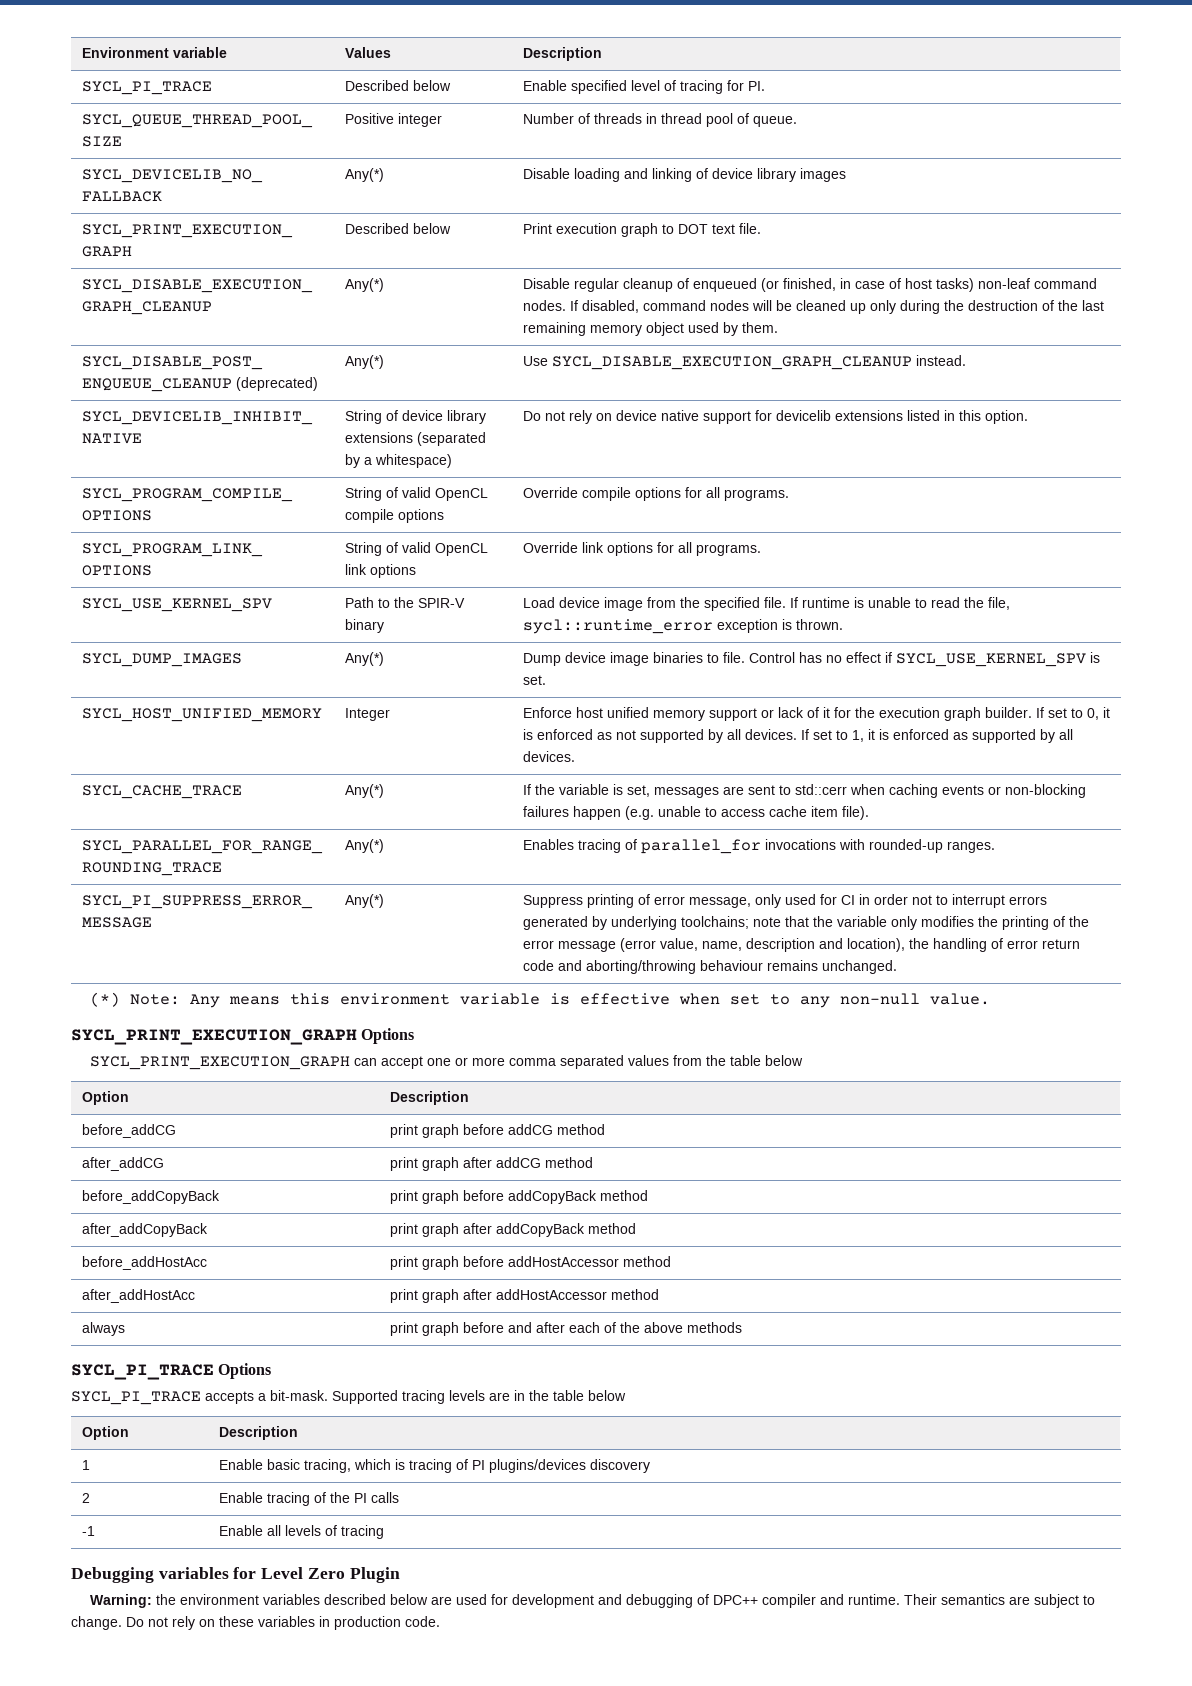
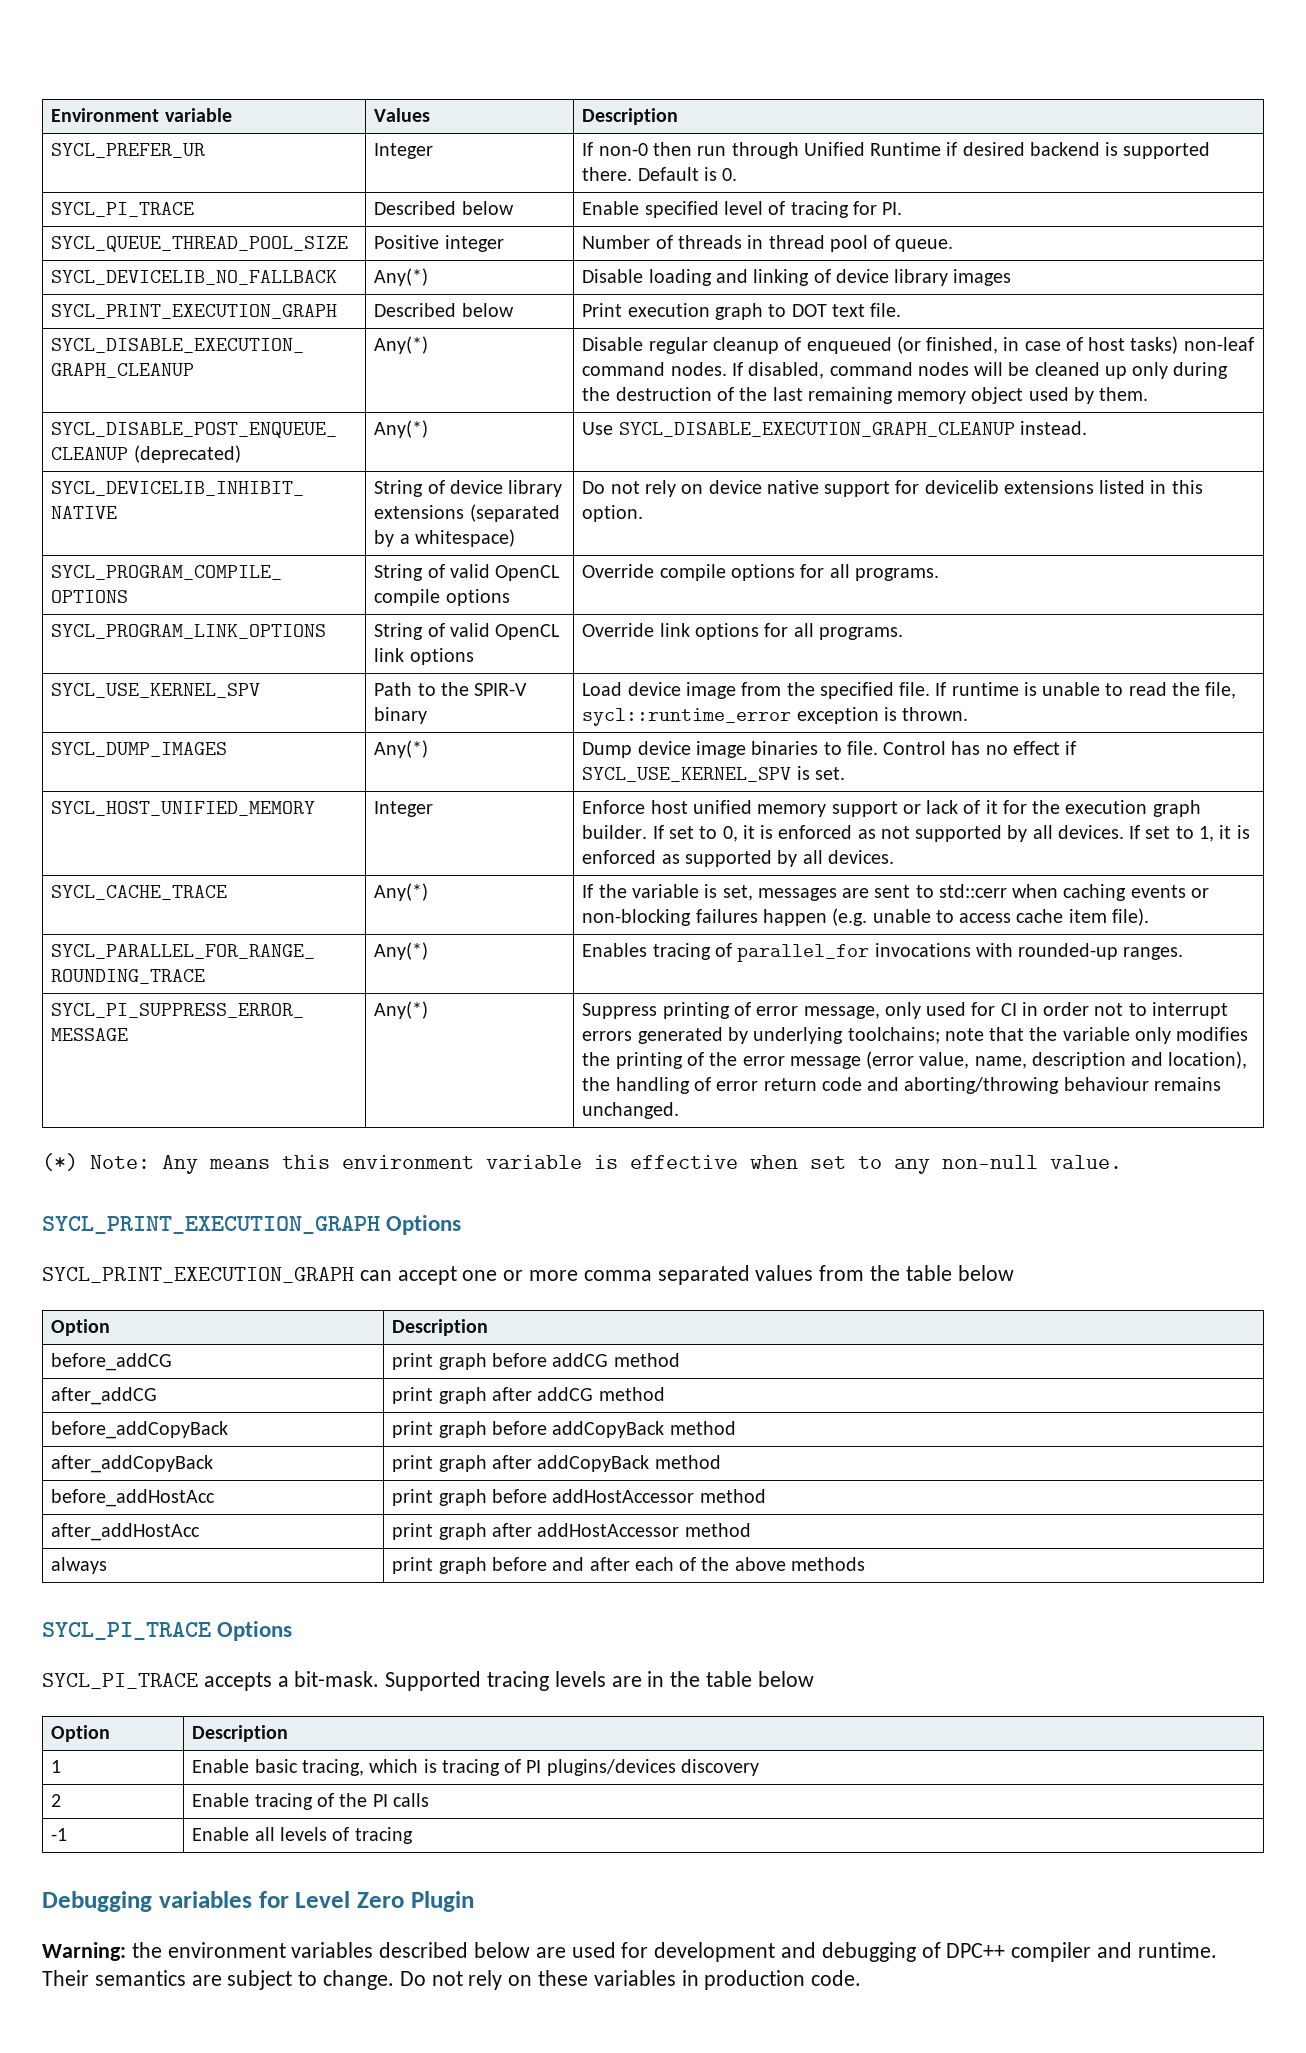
(602, 54) none -> [51,143,206,158] [374,143,434,159] [582,142,1211,159] [582,167,738,181] // SYCL_PREFER_UR | Integer | If non-0 then run through Unified Runtime if desired backend is supported there. Default is 0.

